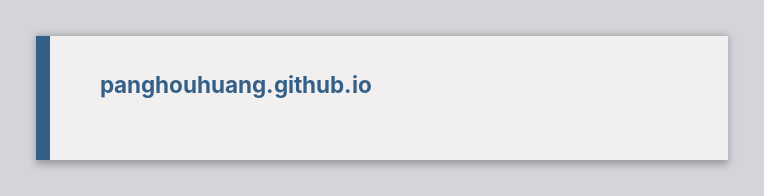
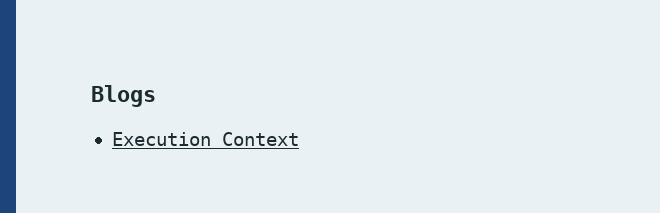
[100,75,372,98] panghouhuang.github.io -> [91,85,156,107] [111,132,299,146] Blogs // Execution Context

